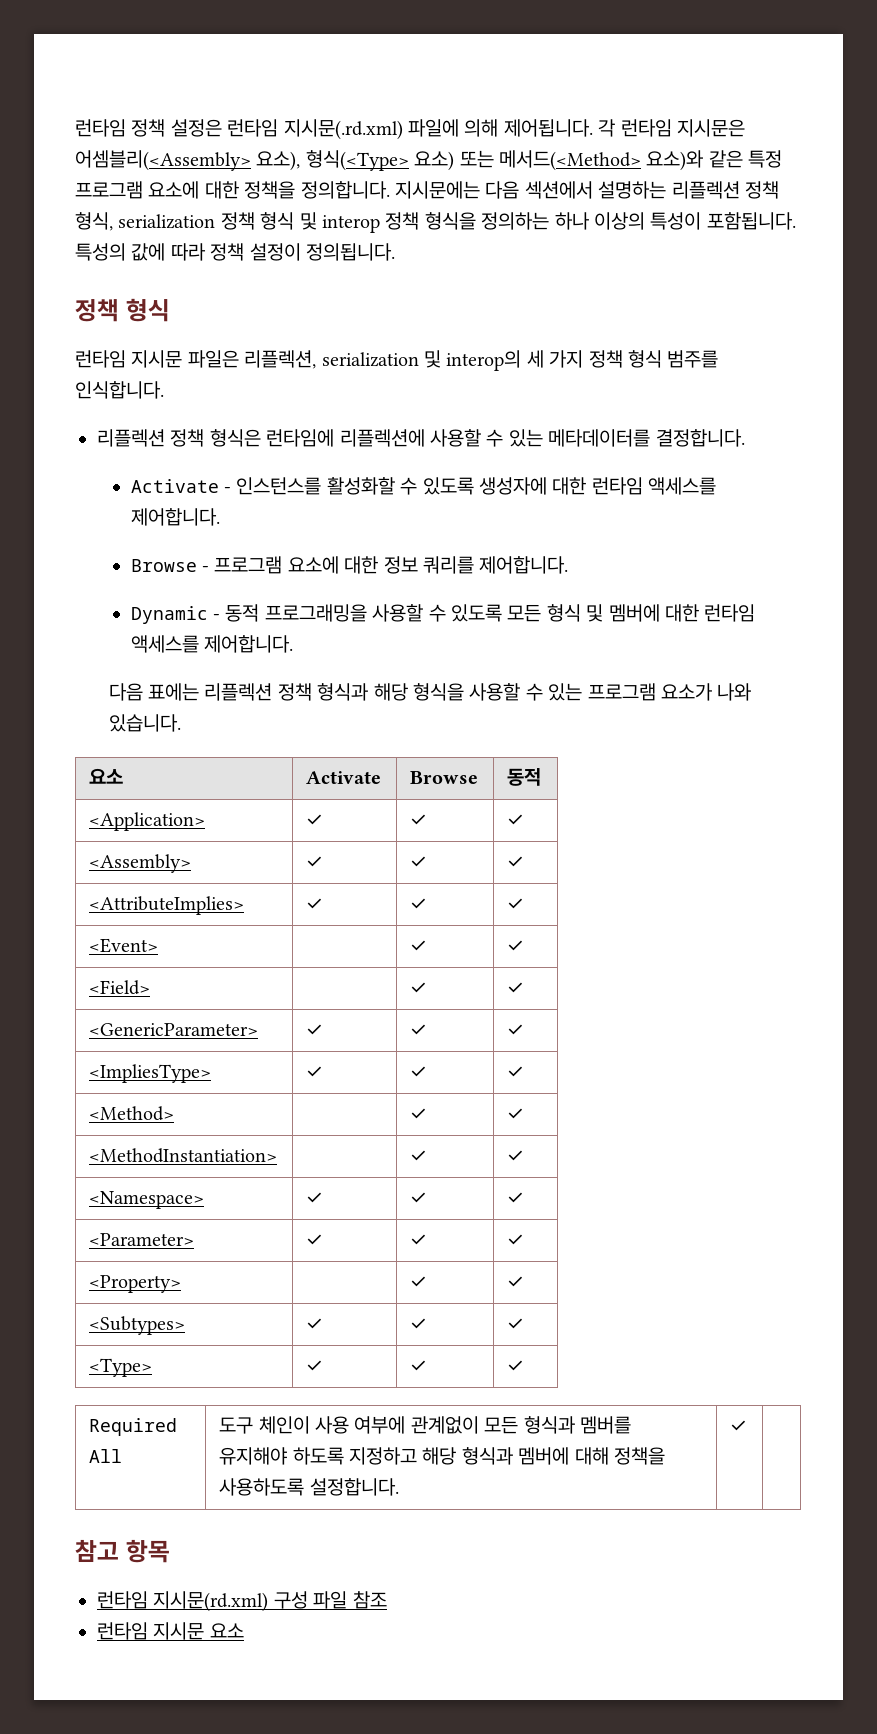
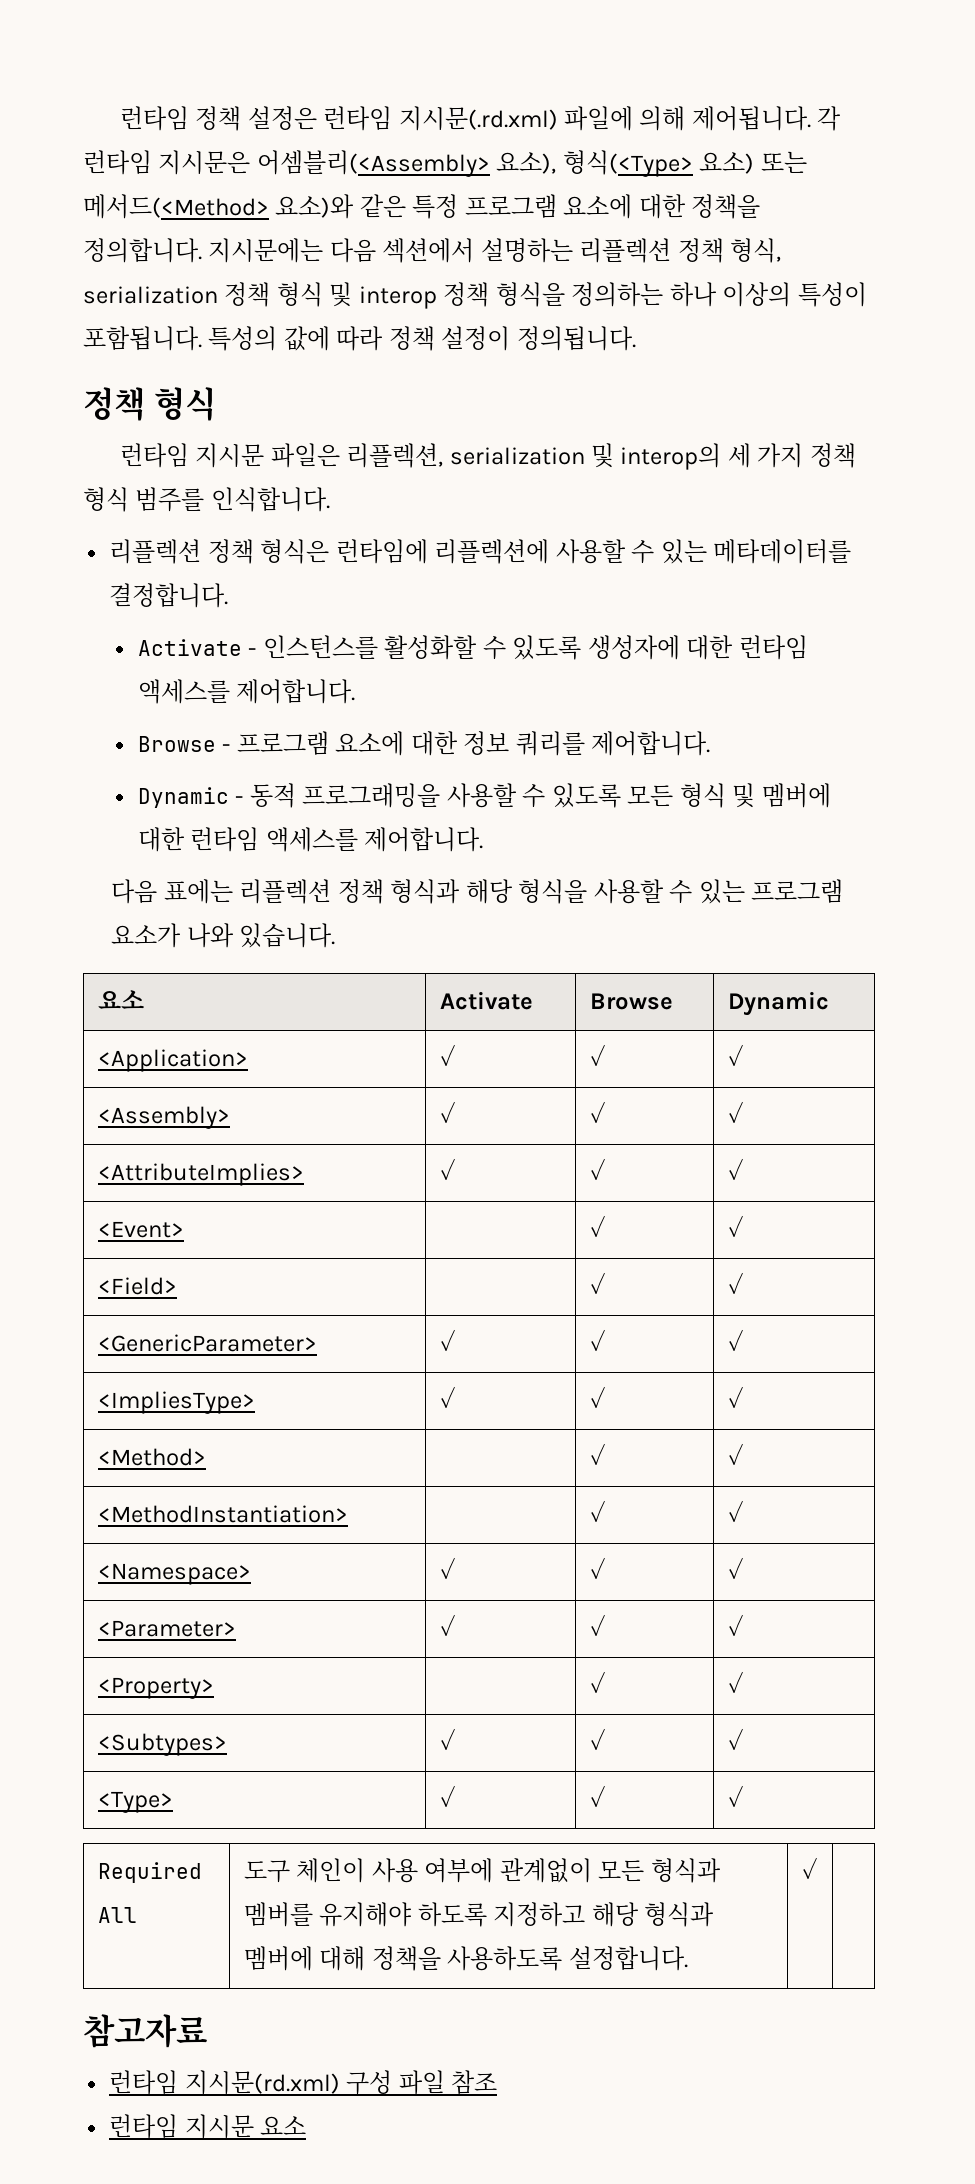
[507,768,542,786] 동적 -> [727,991,829,1016] Dynamic
[75,1539,170,1563] 참고 항목 -> [83,2014,207,2048] 참고자료

